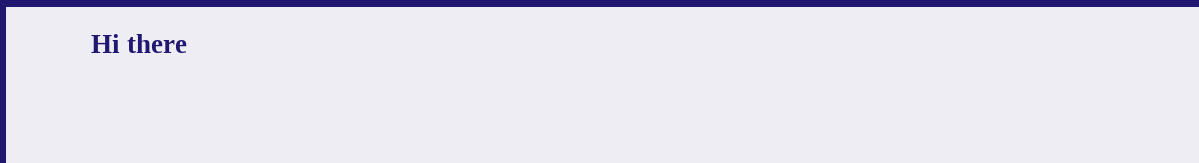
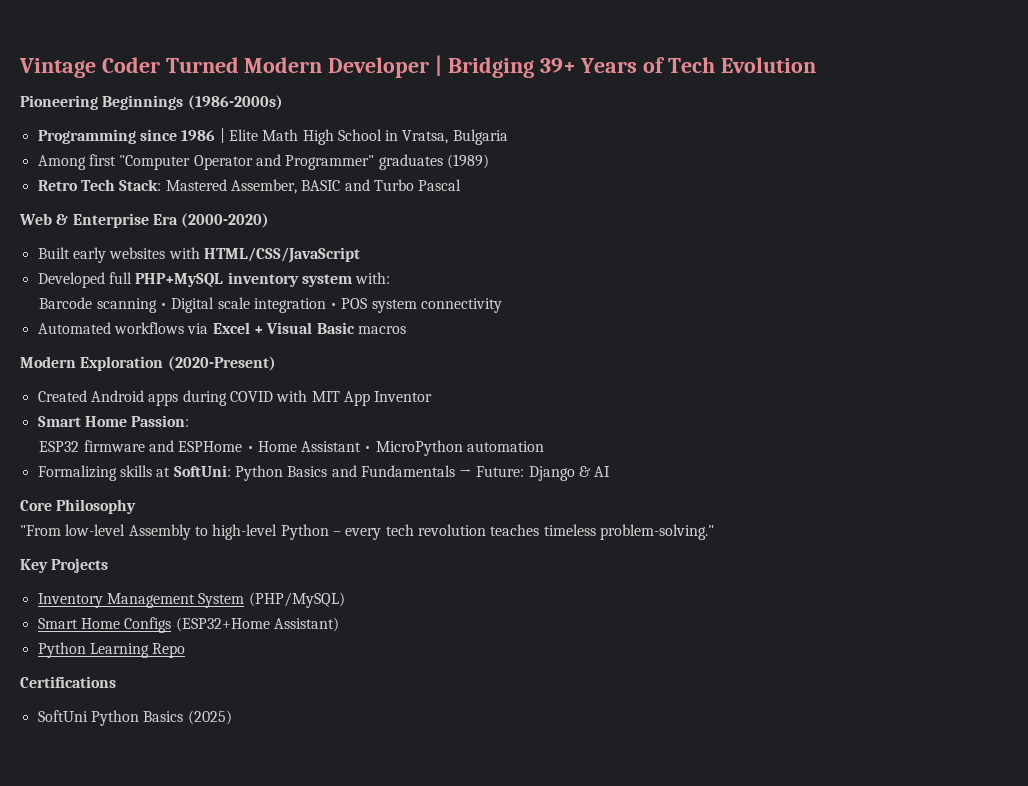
[91,34,188,53] Hi there -> [19,55,816,78] [20,95,283,110] [37,128,508,145] [37,154,489,170] [37,179,462,194] [19,213,270,228] [37,247,360,263] [37,272,391,288] [39,297,503,313] [37,322,406,334] [20,356,276,371] [37,390,433,406] [37,415,190,427] [39,440,545,456] [37,465,611,481] [20,499,137,514] [20,524,714,540] [20,558,109,573] [37,592,345,608] [37,617,339,633] [37,642,186,658] [20,676,116,688] [37,710,232,726] Vintage Coder Turned Modern Developer | Bridging 39+ Years of Tech Evolution // Pioneering Beginnings (1986-2000s) // Programming since 1986 | Elite Math High School in Vratsa, Bulgaria // Among first "Computer Operator and Programmer" graduates (1989) // Retro Tech Stack: Mastered Assember, BASIC and Turbo Pascal // Web & Enterprise Era (2000-2020) // Built early websites with HTML/CSS/JavaScript // Developed full PHP+MySQL inventory system with: // Barcode scanning • Digital scale integration • POS system connectivity // Automated workflows via Excel + Visual Basic macros // Modern Exploration (2020-Present) // Created Android apps during COVID with MIT App Inventor // Smart Home Passion: // ESP32 firmware and ESPHome • Home Assistant • MicroPython automation // Formalizing skills at SoftUni: Python Basics and Fundamentals → Future: Django & AI // Core Philosophy // "From low-level Assembly to high-level Python – every tech revolution teaches timeless problem-solving." // Key Projects // Inventory Management System (PHP/MySQL) // Smart Home Configs (ESP32+Home Assistant) // Python Learning Repo // Certifications // SoftUni Python Basics (2025)

